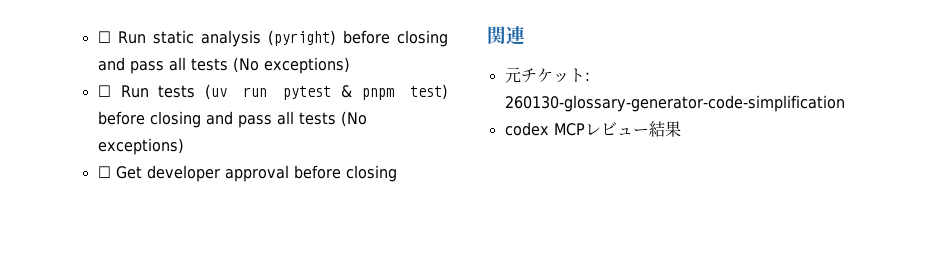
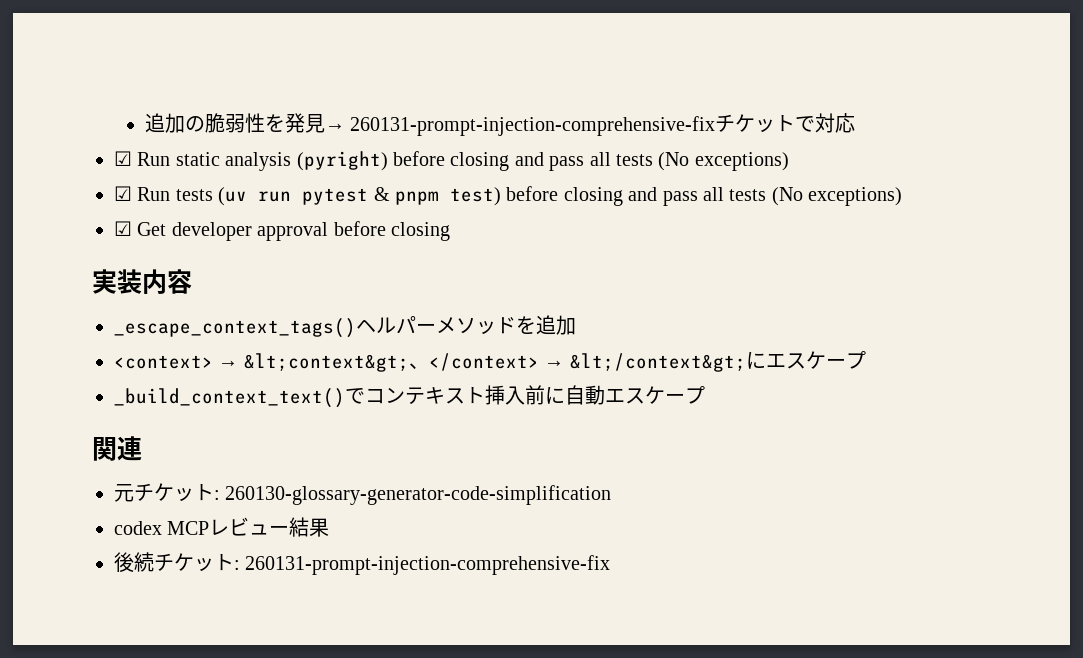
[97,31,111,43] ☐ -> [144,113,855,136] [114,151,132,166] 追加の脆弱性を発見→ 260131-prompt-injection-comprehensive-fixチケットで対応 // ☑
[97,85,111,97] ☐ -> [114,186,132,201] ☑
[97,166,111,178] ☐ -> [114,221,132,236] ☑
(397, 173) none -> [92,269,192,294] [114,315,576,338] [114,351,866,372] [114,385,705,408] // 実装内容 // _escape_context_tags()ヘルパーメソッドを追加 // <context> → &lt;context&gt;、</context> → &lt;/context&gt;にエスケープ // _build_context_text()でコンテキスト挿入前に自動エスケープ
(681, 129) none -> [114,552,611,575] // 後続チケット: 260131-prompt-injection-comprehensive-fix

